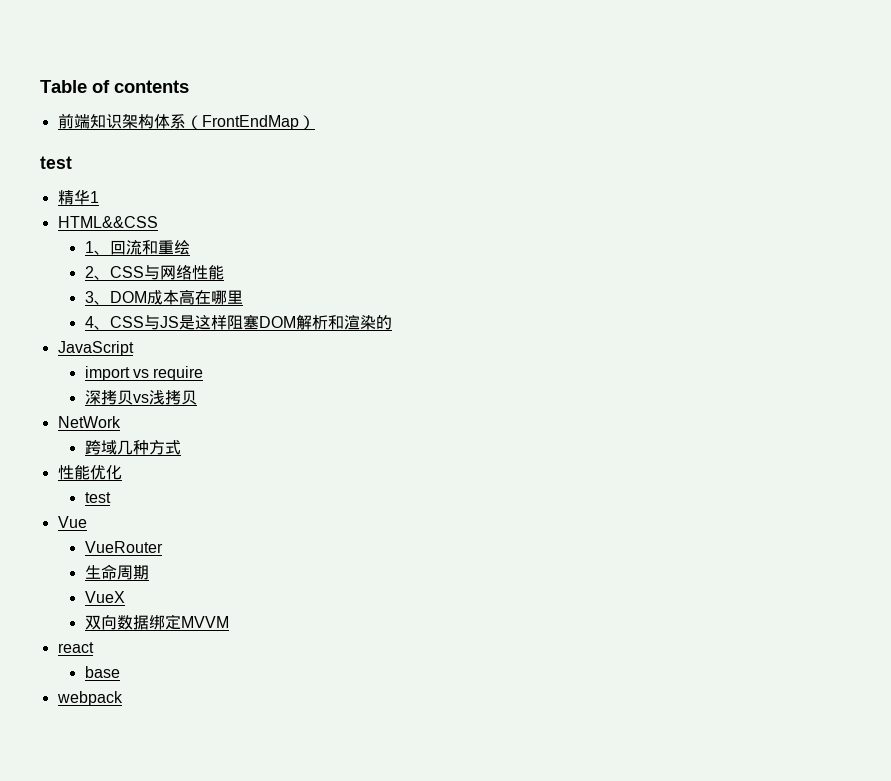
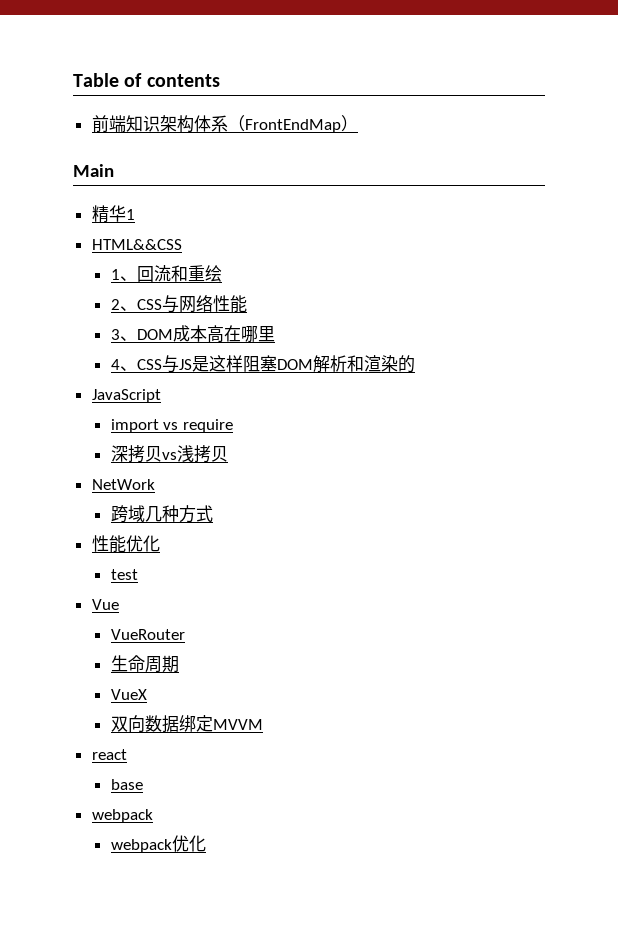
[40,156,72,169] test -> [73,164,114,177] Main
(123, 698) none -> [110,835,206,853] // webpack优化

